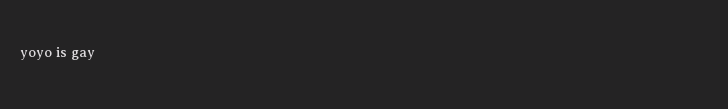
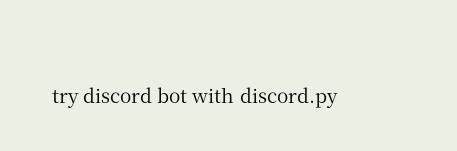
[20,47,95,60] yoyo is gay -> [52,87,338,108] try discord bot with discord.py

